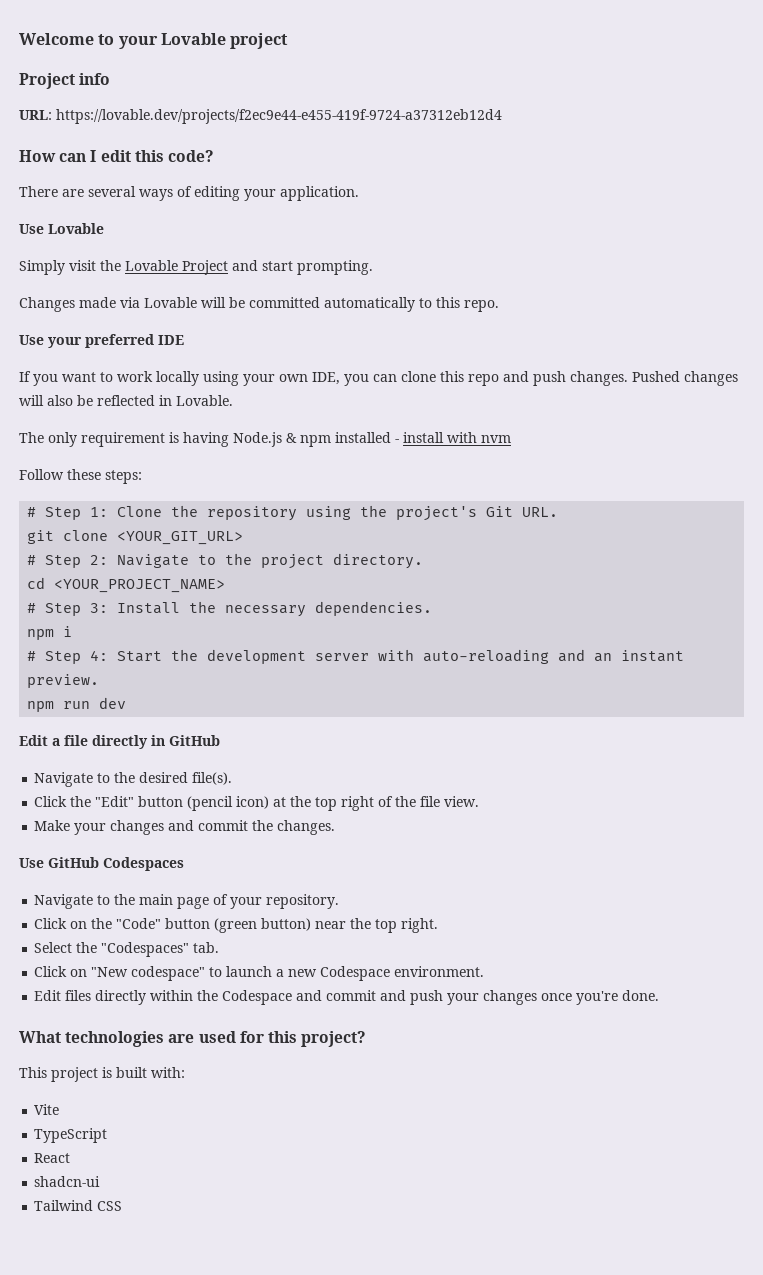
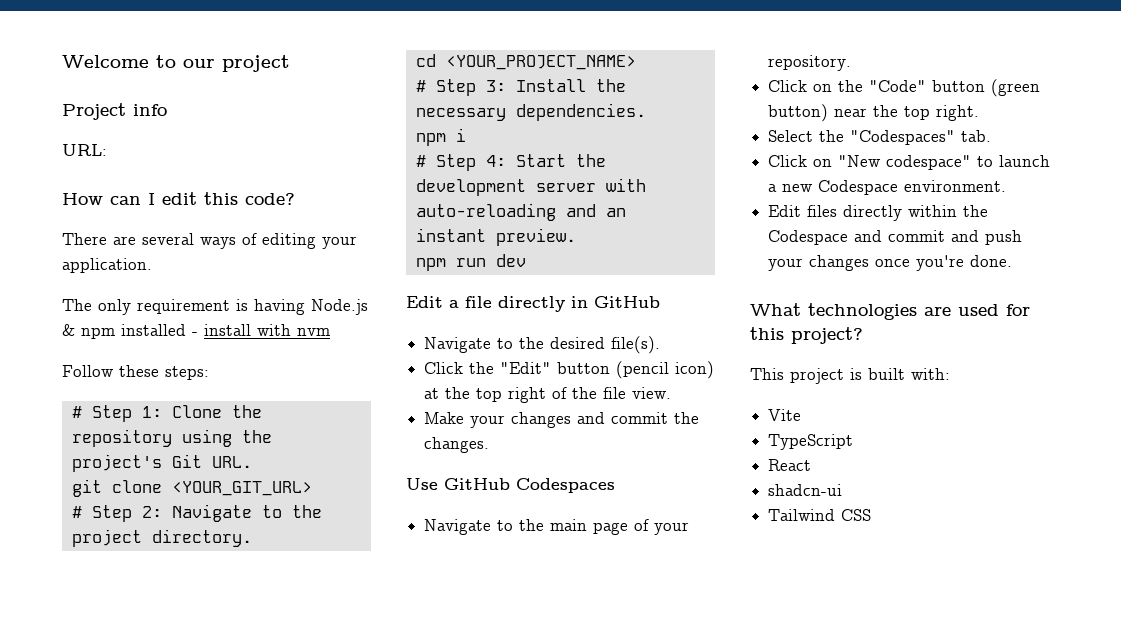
[118,33,226,49] your Lovable -> [183,59,215,68] our
[56,109,502,124] https://lovable.dev/projects/f2ec9e44-e455-419f-9724-a37312eb12d4 -> (107, 150) none
[19,223,104,234] [19,260,373,275] [19,297,499,312] [19,334,184,348] [19,371,738,386] [19,395,233,406] // Use Lovable // Simply visit the Lovable Project and start prompting. // Changes made via Lovable will be committed automatically to this repo. // Use your preferred IDE // If you want to work locally using your own IDE, you can clone this repo and push changes. Pushed changes will also be reflected in Lovable. -> (152, 265) none

